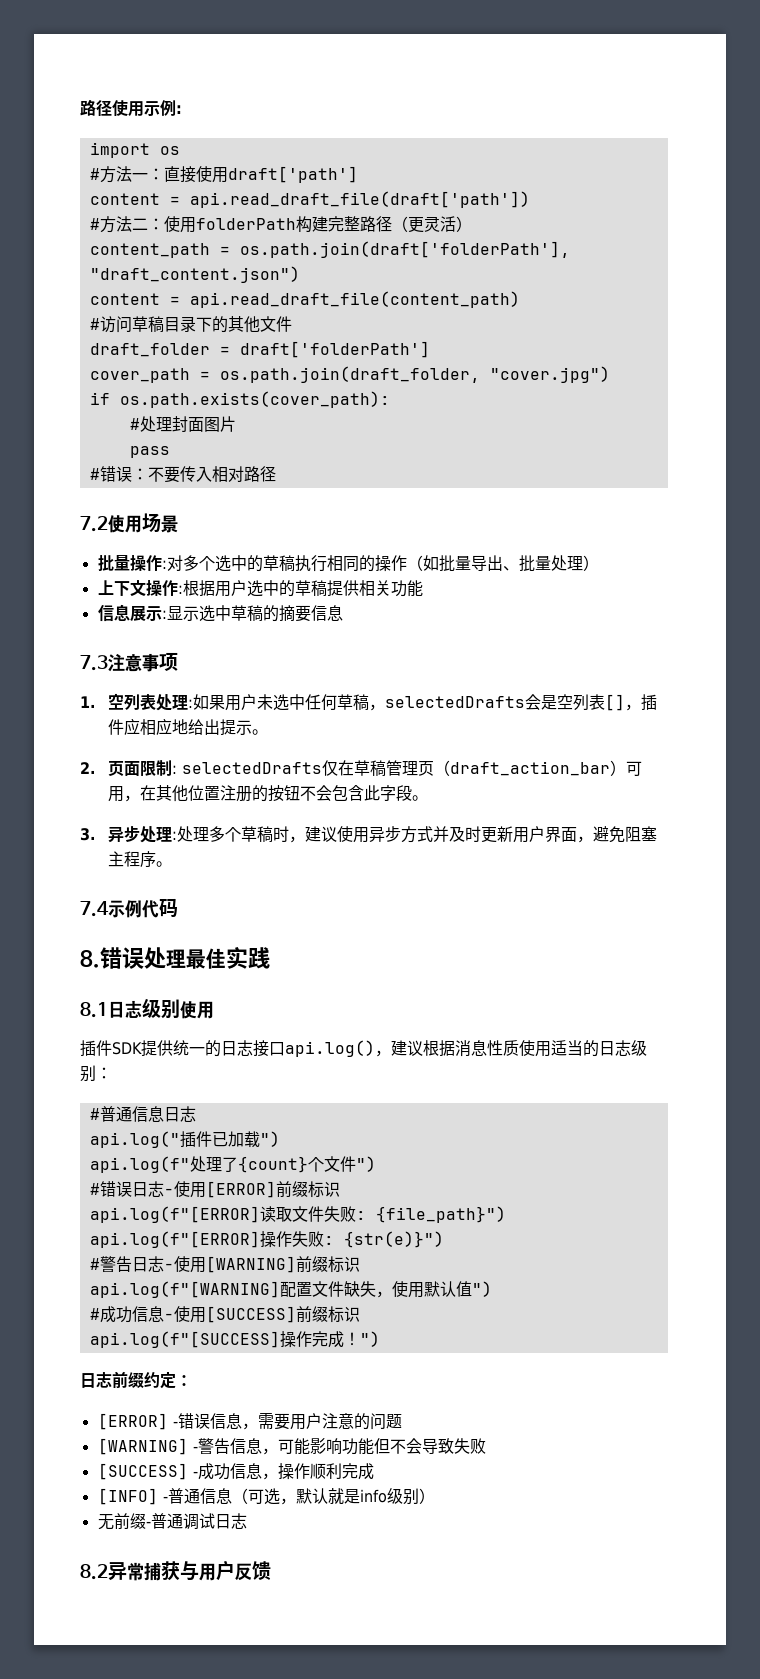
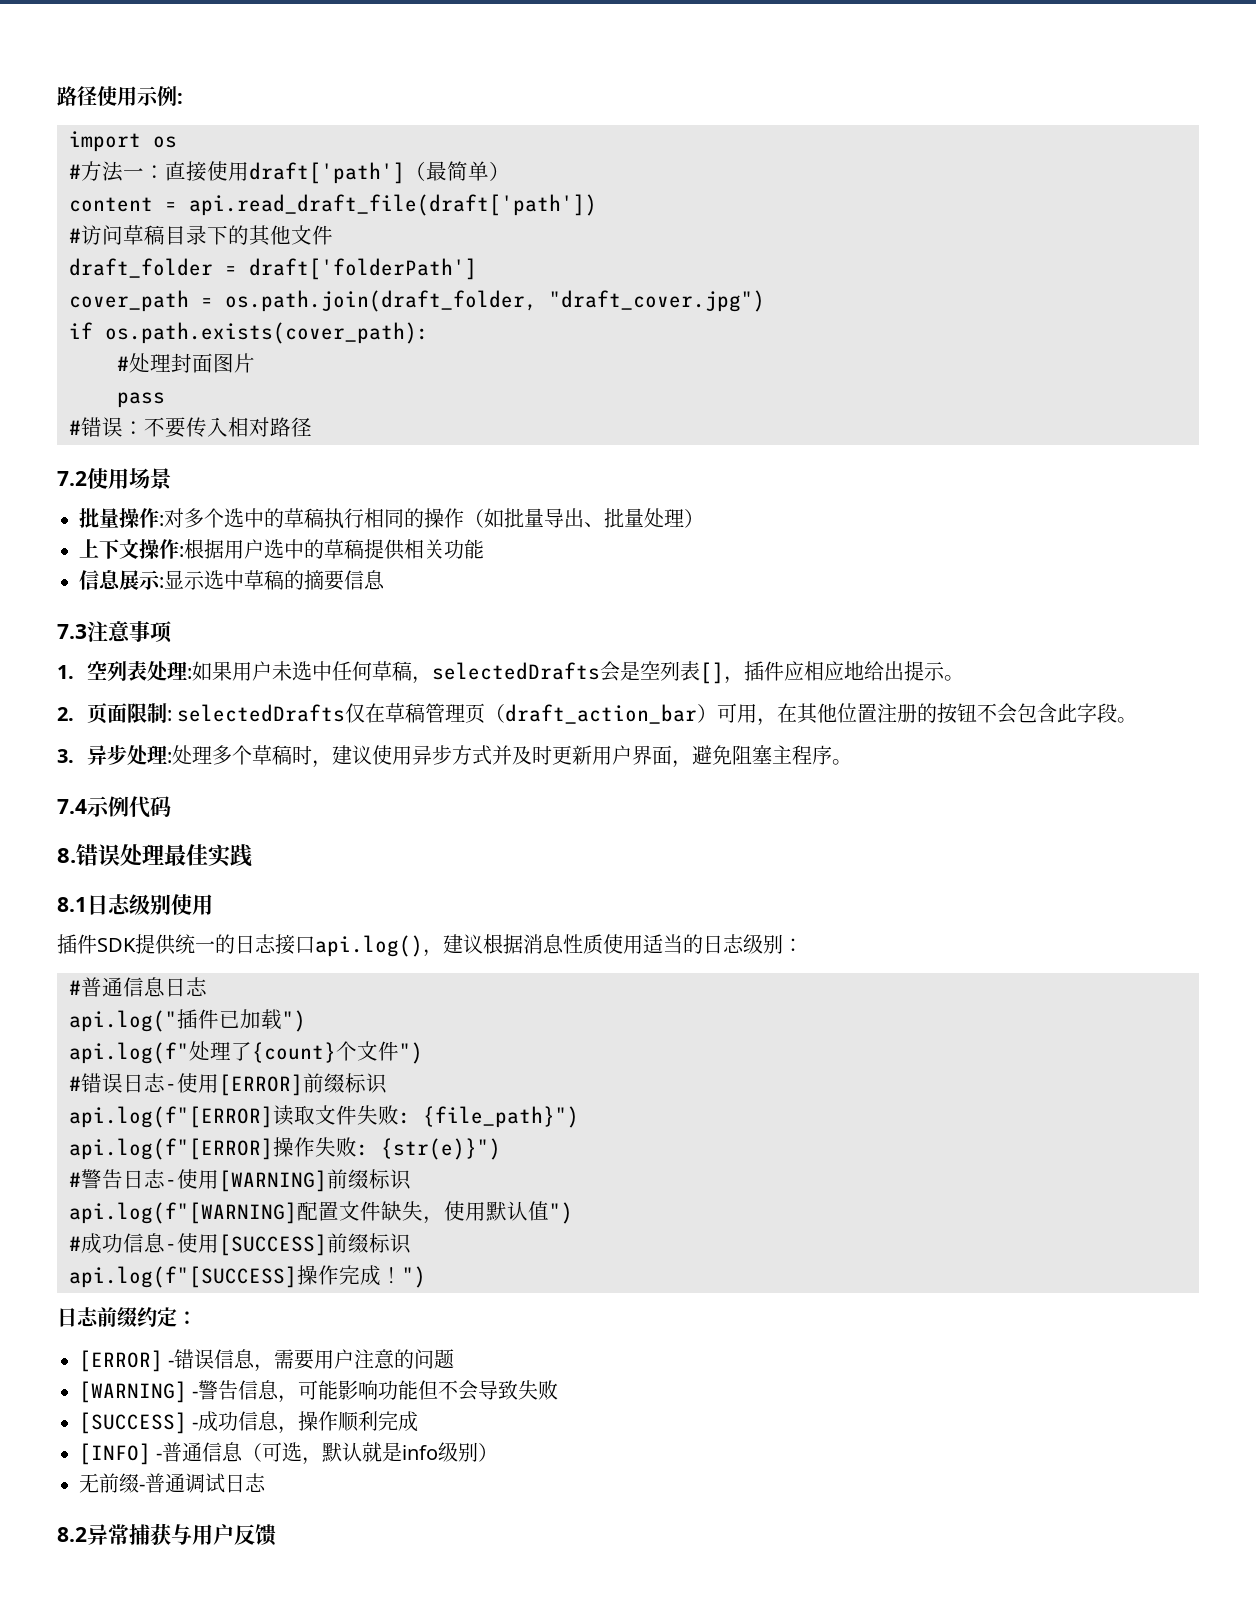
(358, 174) none -> [405,161,510,181] （最简单）
[89,216,472,233] [89,241,570,258] [89,266,300,283] [89,291,520,308] // #方法二：使用folderPath构建完整路径（更灵活） // content_path = os.path.join(draft['folderPath'], "draft_content.json") // content = api.read_draft_file(content_path) -> (597, 205) none
[489,366,610,383] "cover.jpg") -> [549,290,765,312] "draft_cover.jpg")

